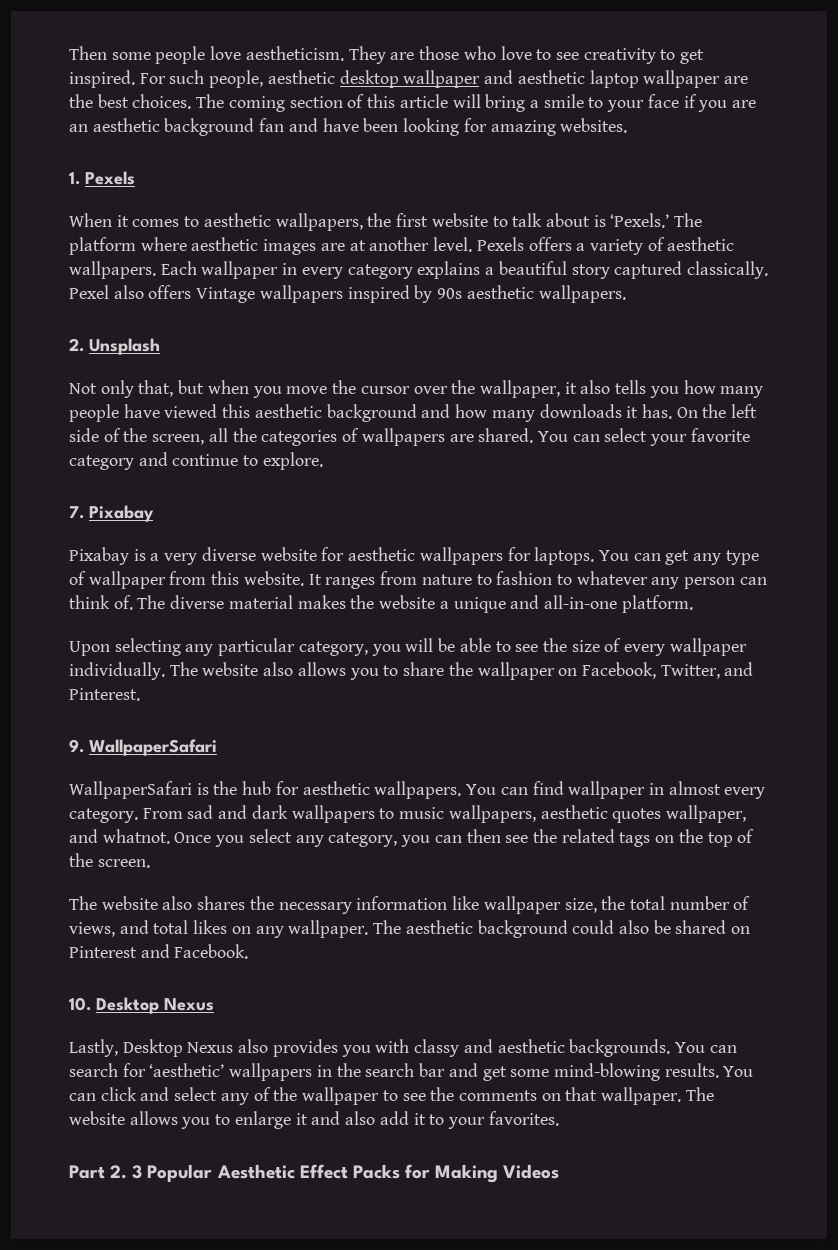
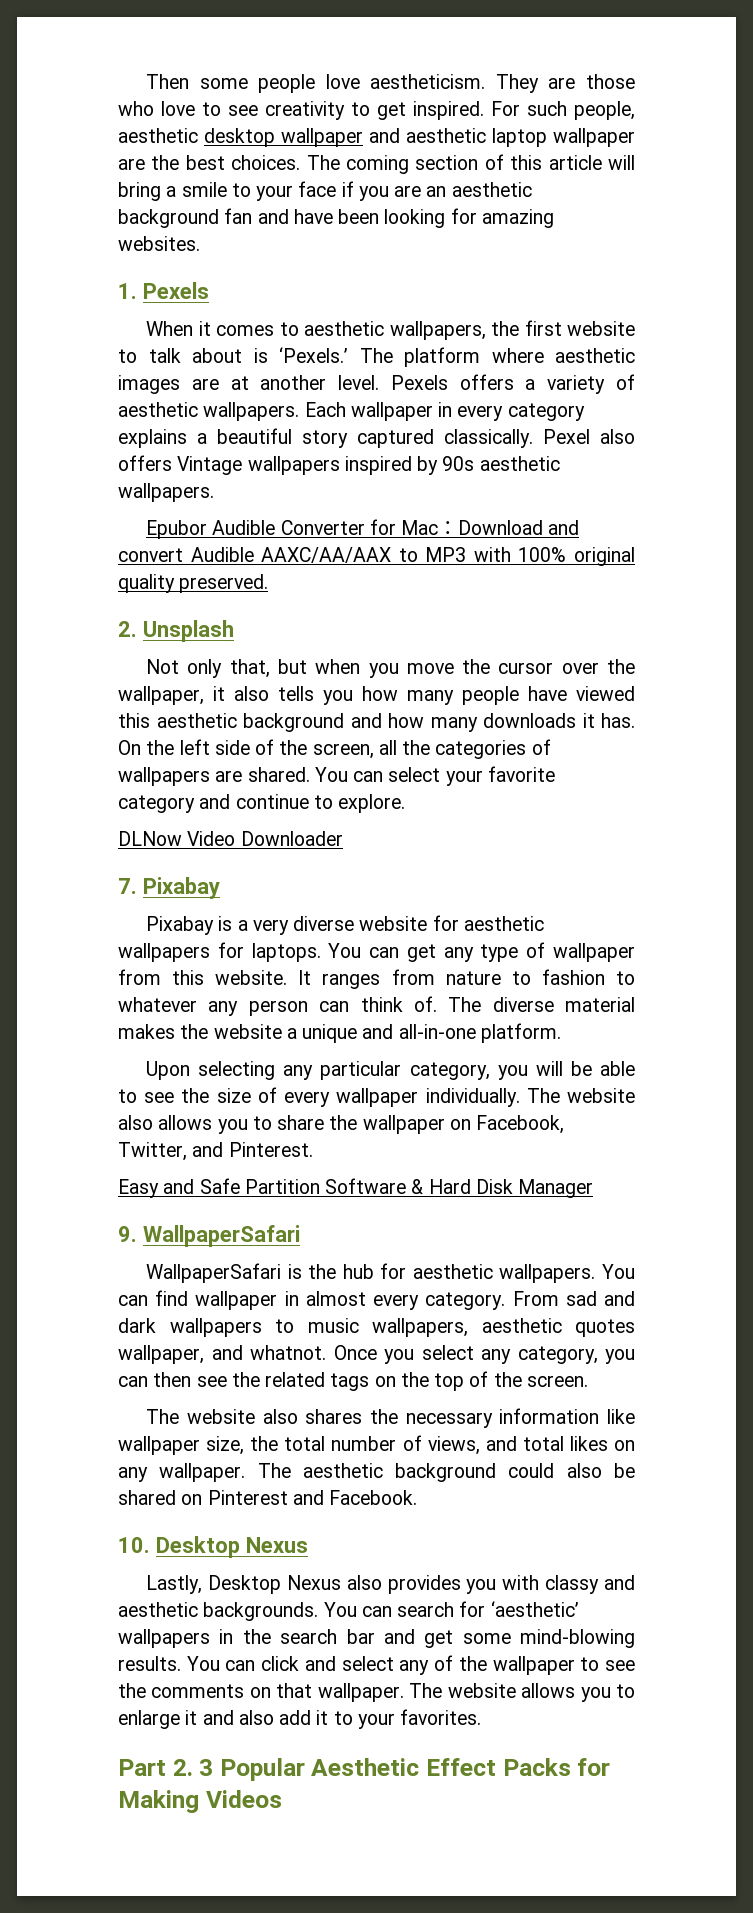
(626, 294) none -> [146,519,580,539] [118,547,635,566] [118,574,269,593] // Epubor Audible Converter for Mac：Download and convert Audible AAXC/AA/AAX to MP3 with 100% original quality preserved.
(323, 461) none -> [118,831,343,846] // DLNow Video Downloader
(140, 694) none -> [118,1178,594,1198] // Easy and Safe Partition Software & Hard Disk Manager

